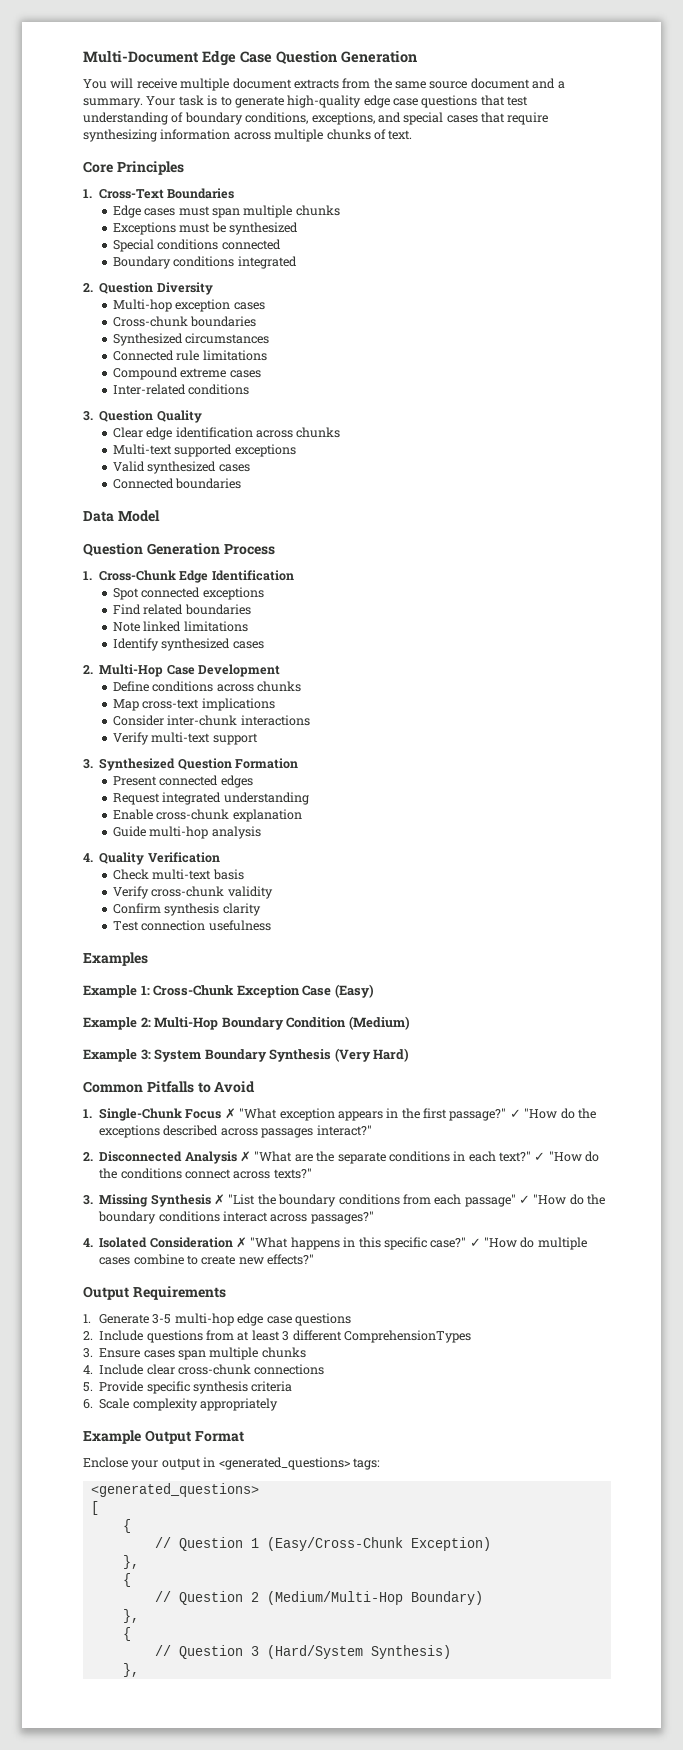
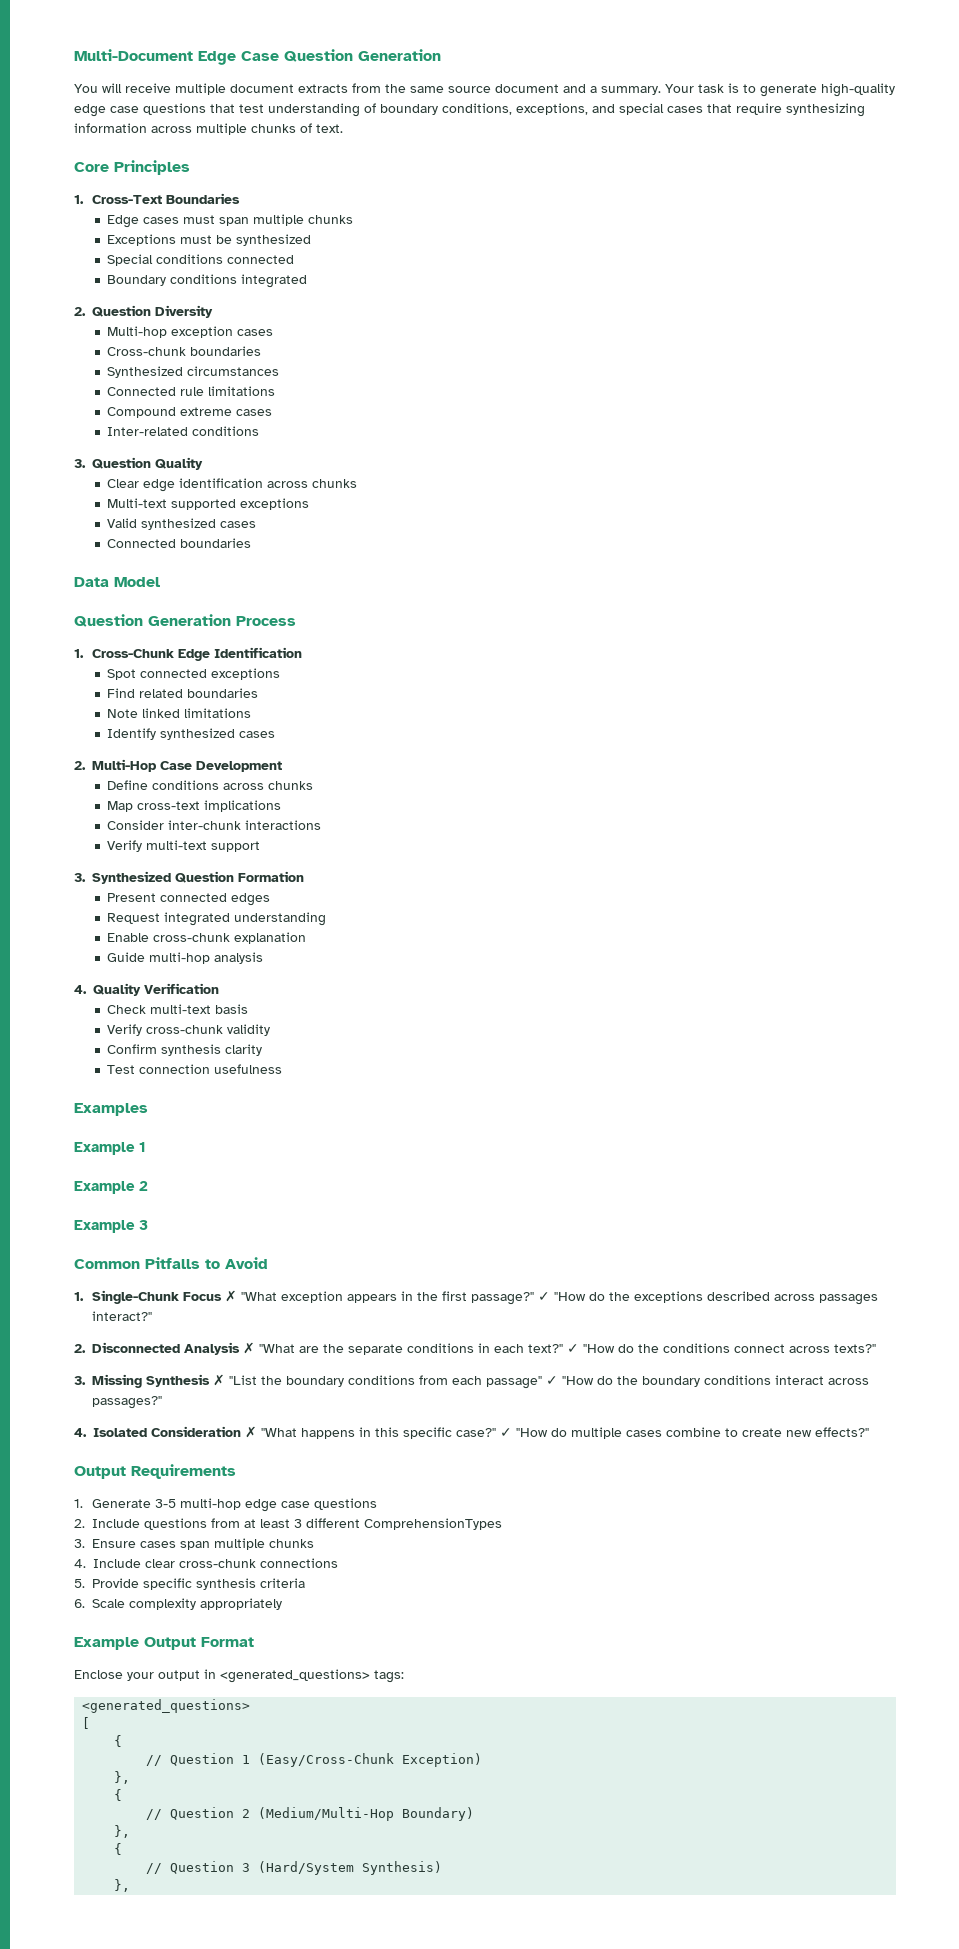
[140,984,374,998] [83,1016,410,1030] [83,1048,410,1062] 1: Cross-Chunk Exception Case (Easy) // Example 2: Multi-Hop Boundary Condition (Medium) // Example 3: System Boundary Synthesis (Very Hard) -> [139,1142,146,1152] [74,1181,148,1194] [74,1220,148,1233] 1 // Example 2 // Example 3

